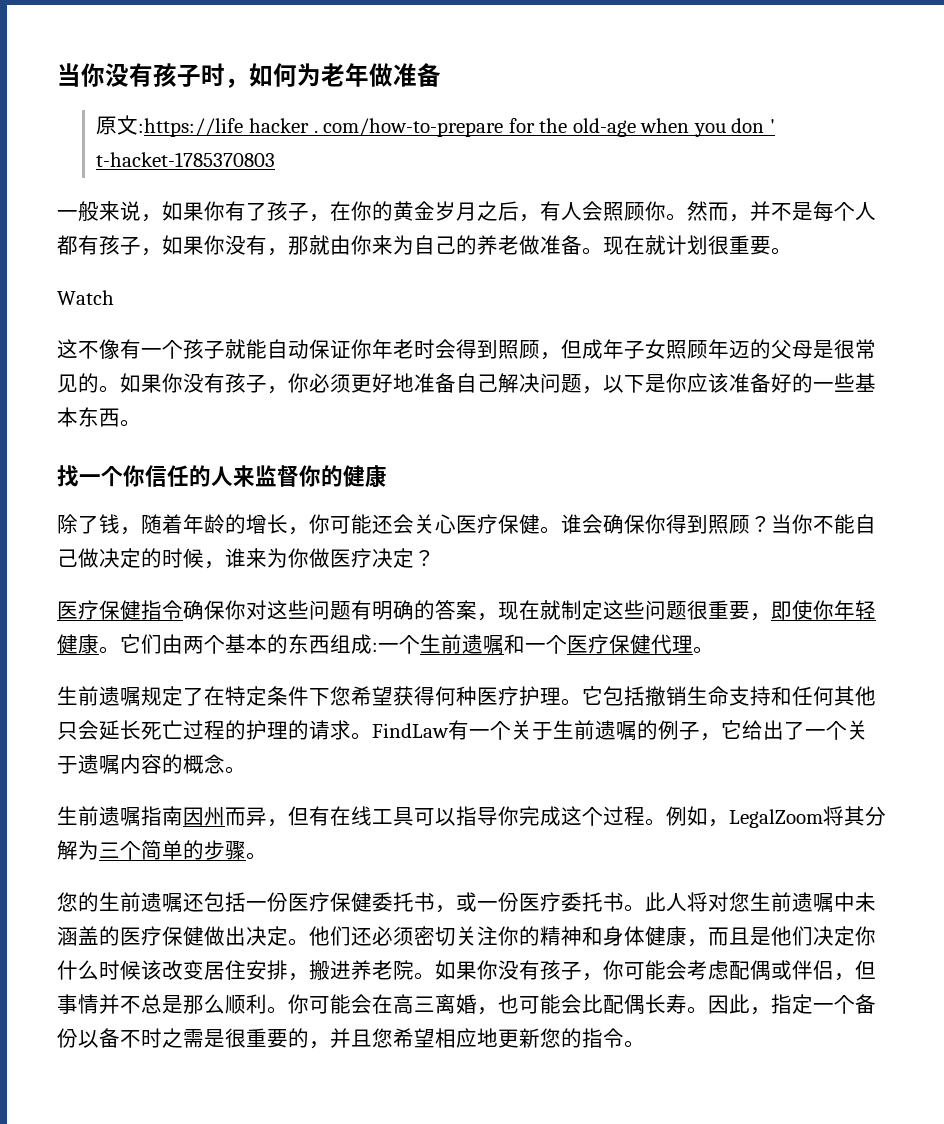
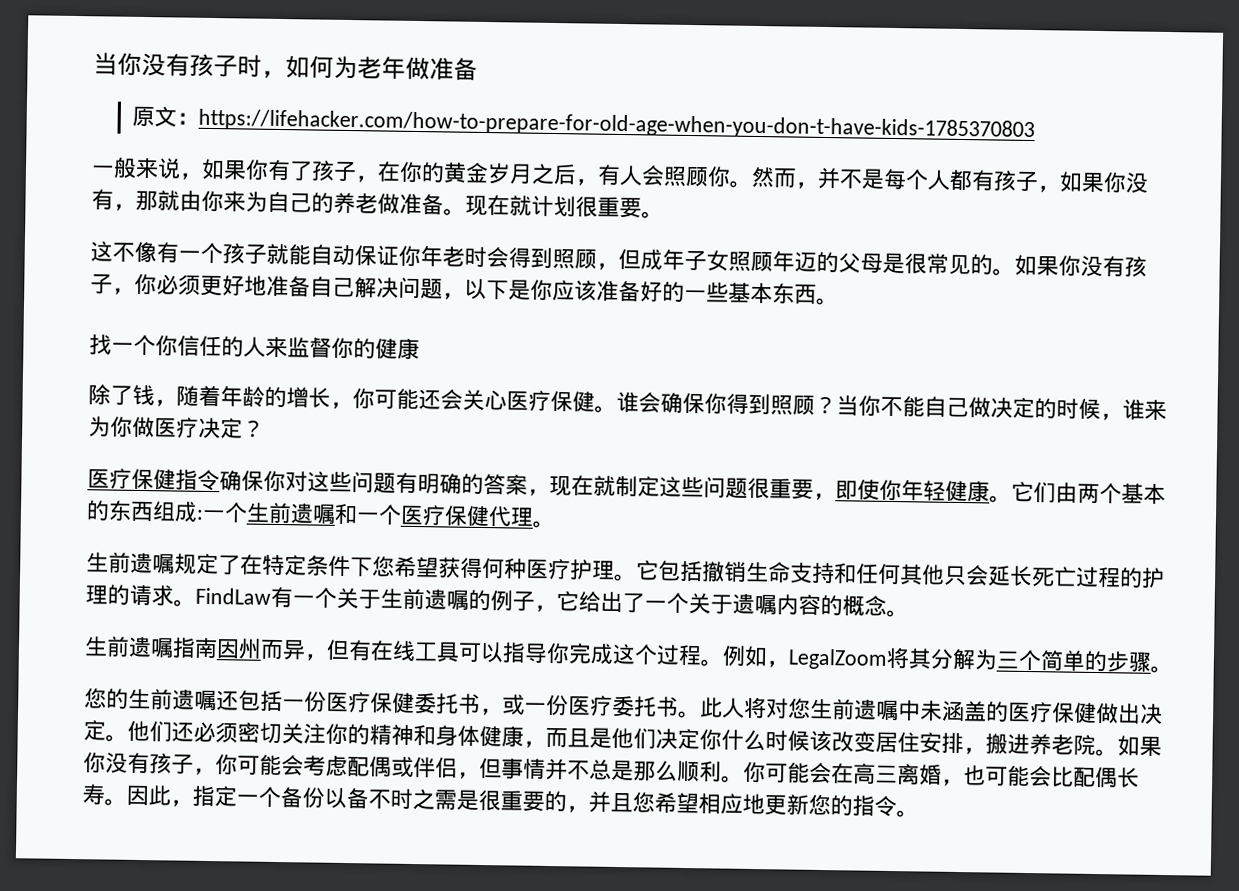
[138,118,775,137] [96,152,276,167] :https://life hacker . com/how-to-prepare for the old-age when you don ' t-hacket-1785370803 -> [176,108,1036,142] ：https://lifehacker.com/how-to-prepare-for-old-age-when-you-don-t-have-kids-1785370803
[57,290,114,305] // Watch -> (664, 215) none

